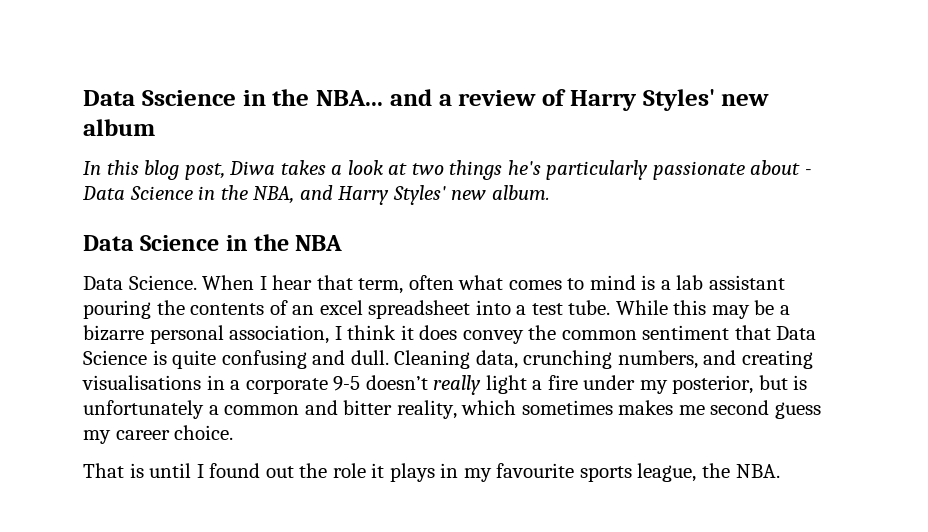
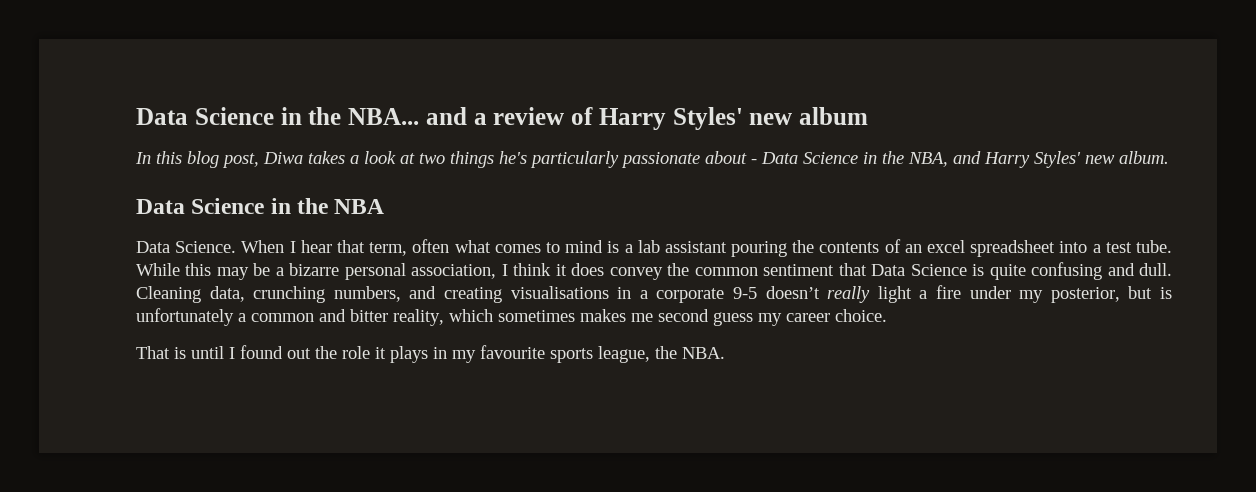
[83,90,236,106] Data Sscience -> [136,107,274,125] Data Science

